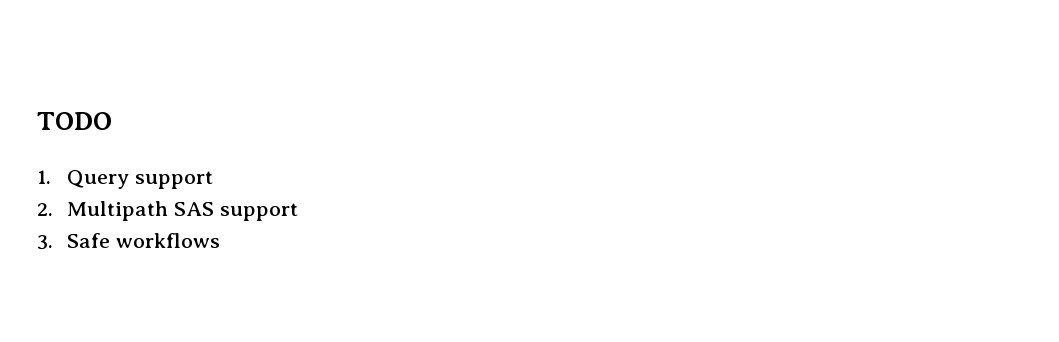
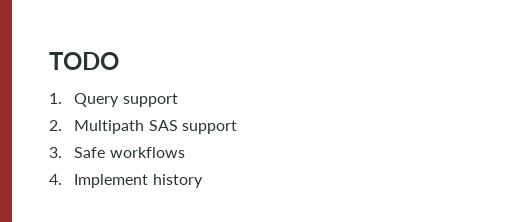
(220, 240) none -> [49,174,203,188] // 4. Implement history

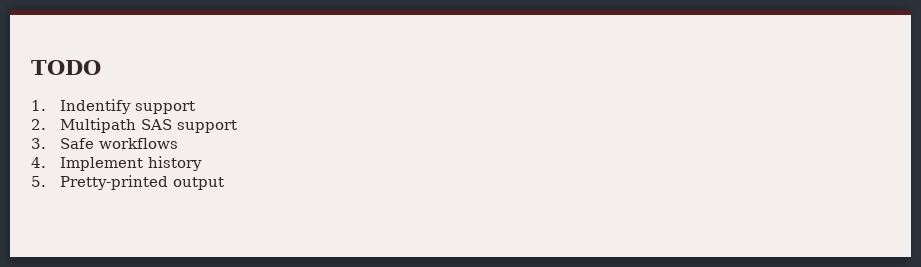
[74,93,120,107] Query -> [60,99,132,114] Indentify
(203, 181) none -> [31,175,225,190] // 5. Pretty-printed output

